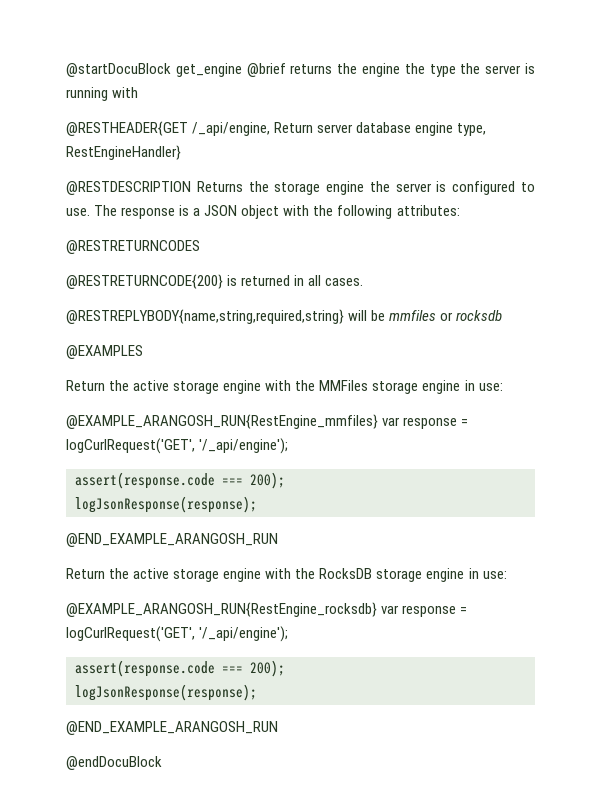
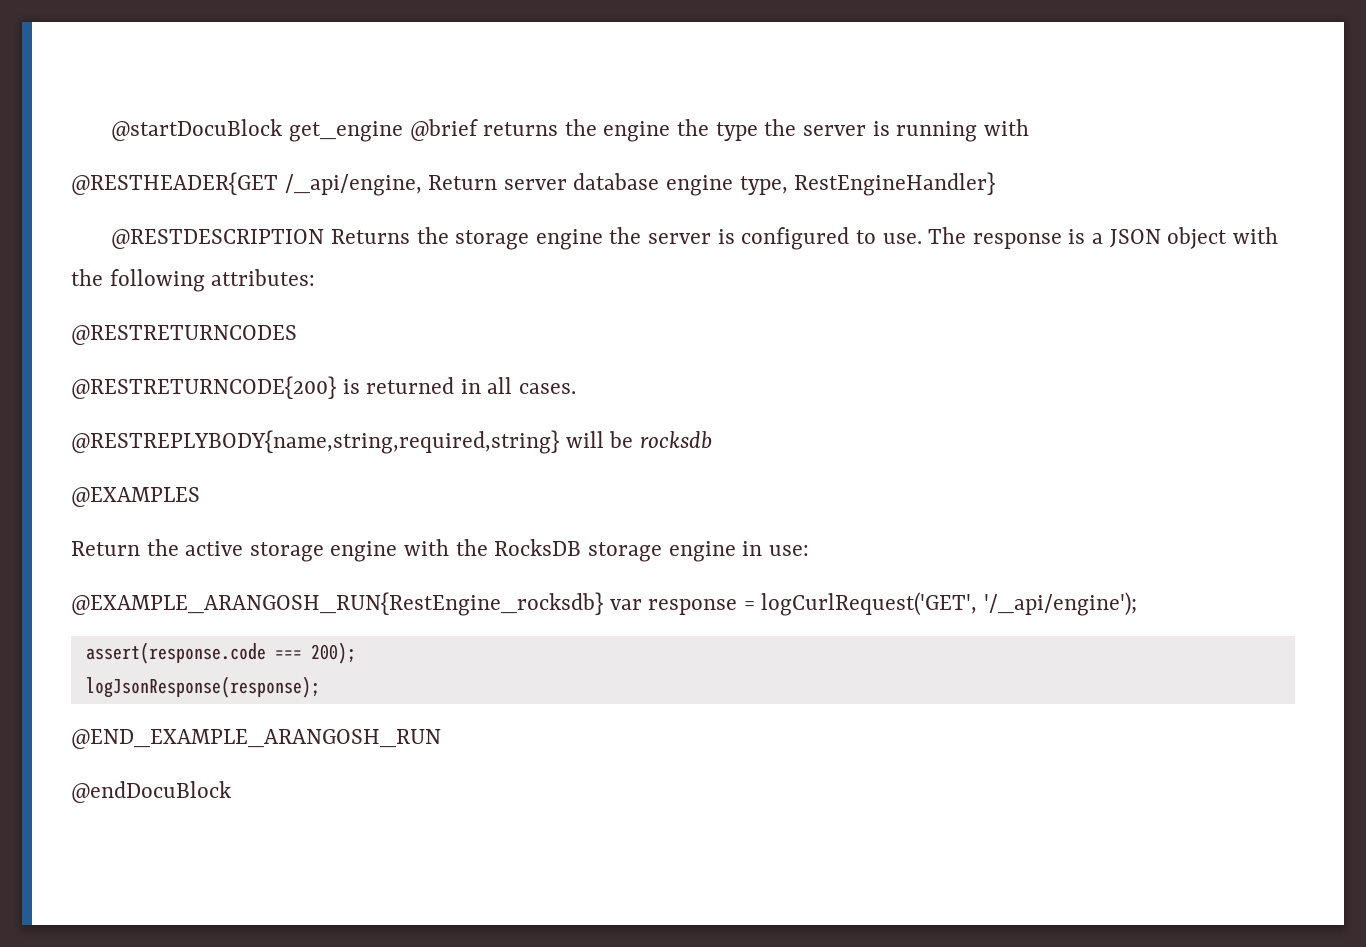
[389,310,454,321] mmfiles or -> (634, 439) none
[66,380,503,394] [66,414,469,429] [66,438,289,454] [75,472,285,489] [75,496,257,513] [66,533,278,547] // Return the active storage engine with the MMFiles storage engine in use: // @EXAMPLE_ARANGOSH_RUN{RestEngine_mmfiles} var response = logCurlRequest('GET', '/_api/engine'); // assert(response.code === 200); // logJsonResponse(response); // @END_EXAMPLE_ARANGOSH_RUN -> (200, 497) none

